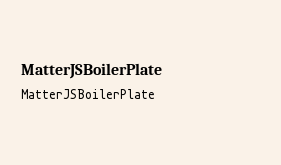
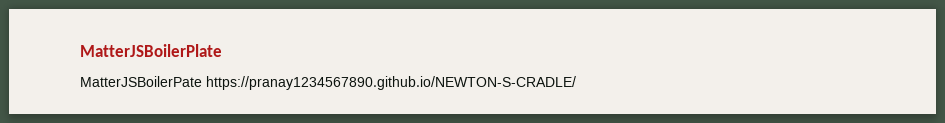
[21,89,155,99] MatterJSBoilerPlate -> [80,76,576,90] MatterJSBoilerPate https://pranay1234567890.github.io/NEWTON-S-CRADLE/

